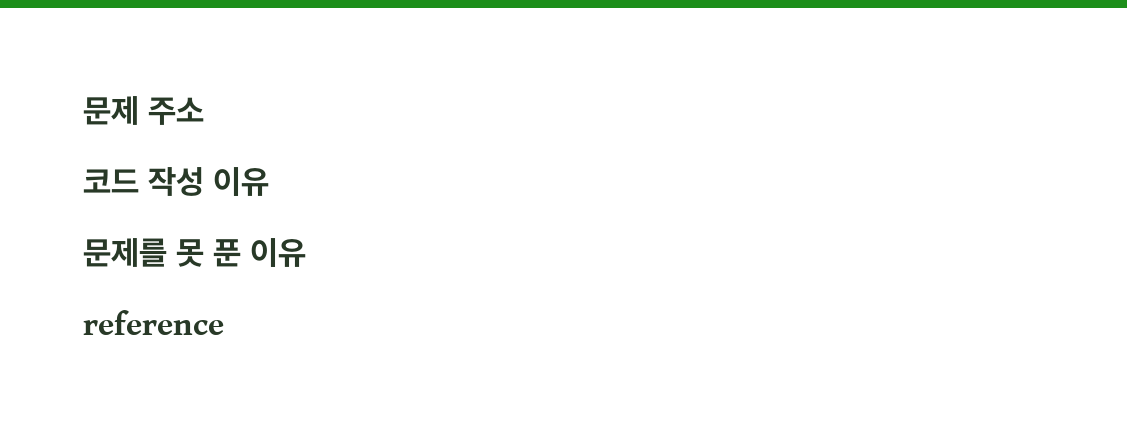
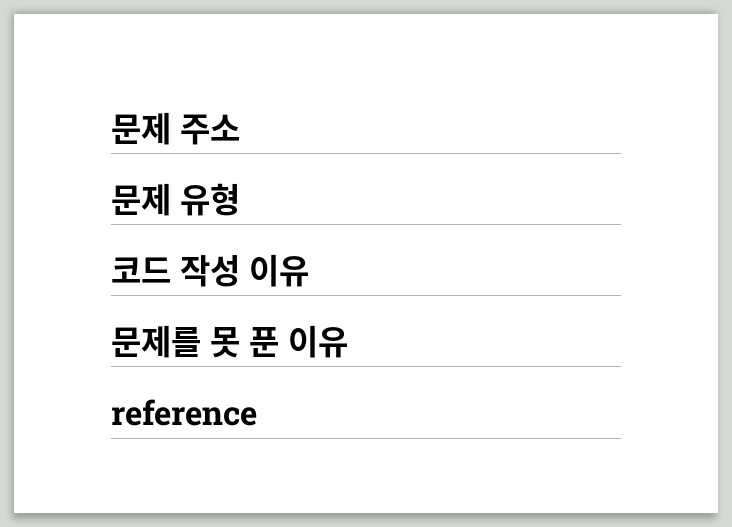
(204, 111) none -> [111,183,240,216] // 문제 유형

